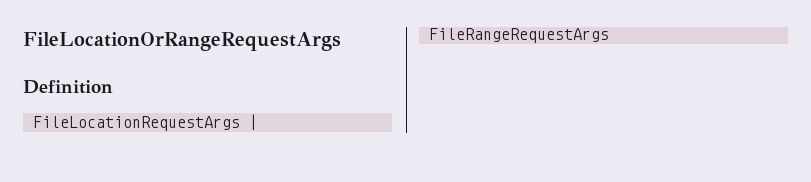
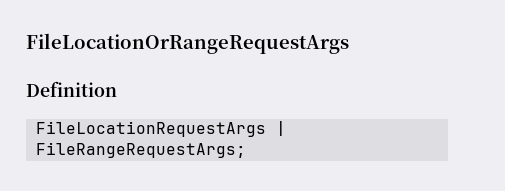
[428,28,609,43] FileRangeRequestArgs -> [35,142,246,158] FileRangeRequestArgs;

